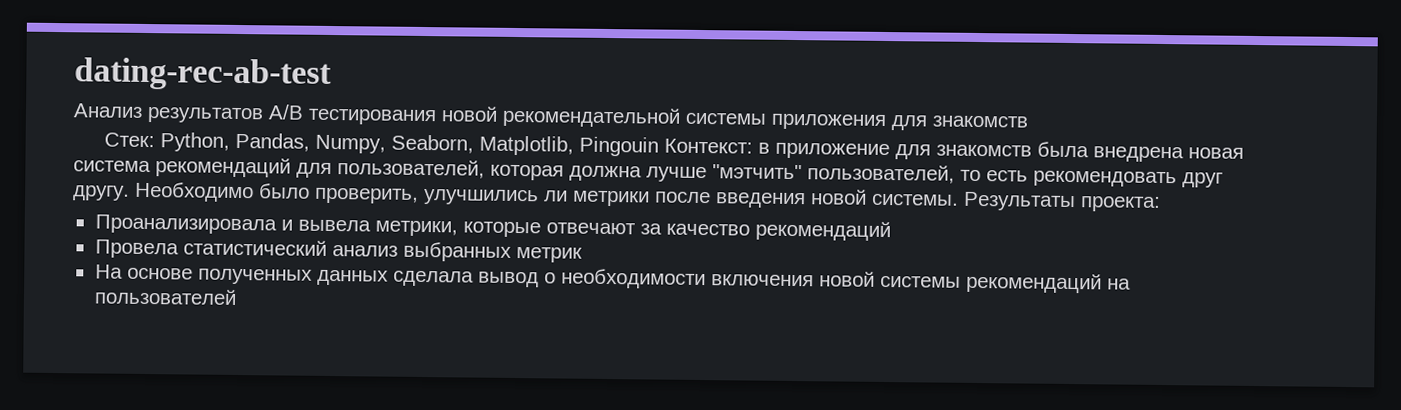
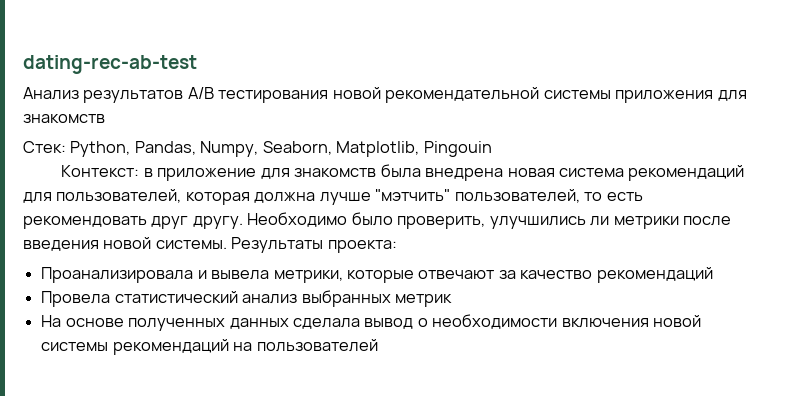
(659, 146) none -> (492, 149) //

